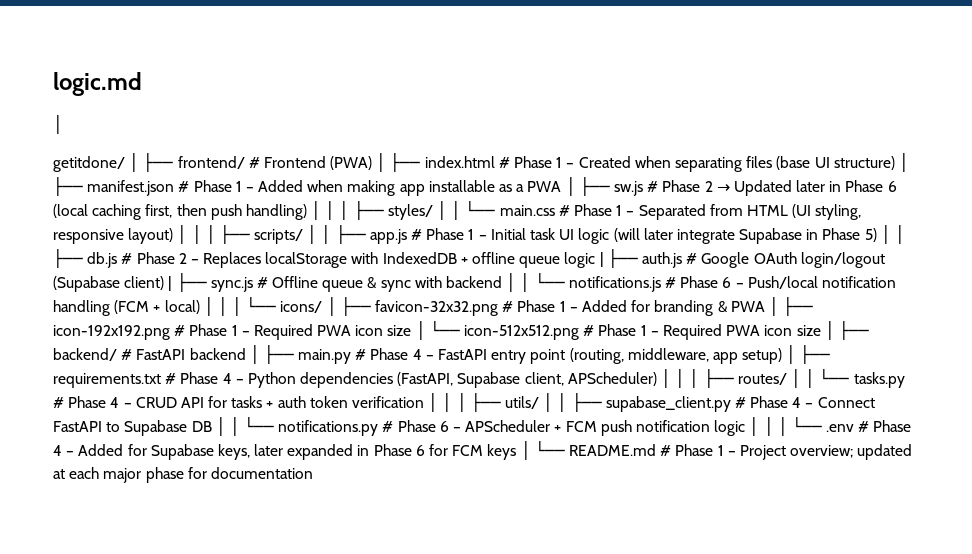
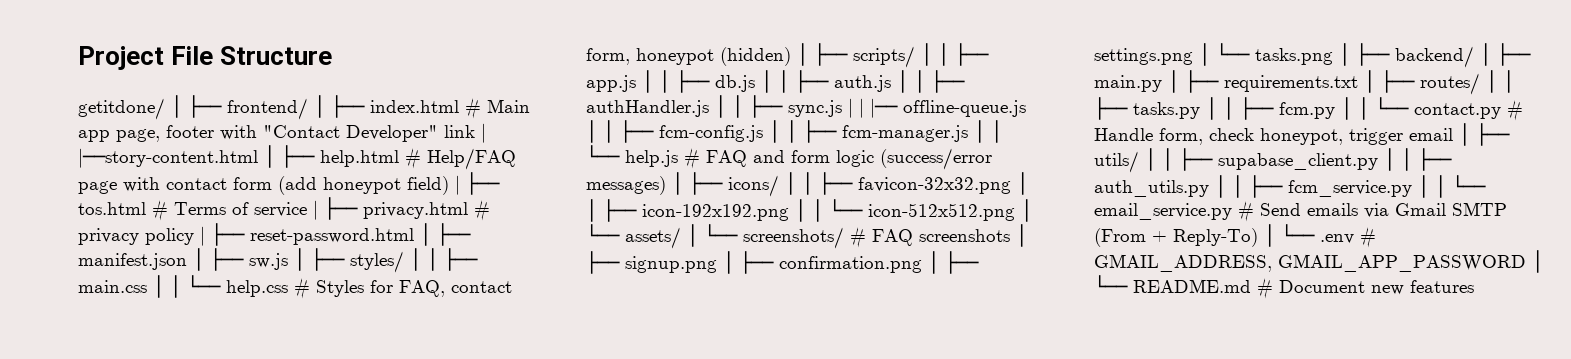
[53,72,142,96] [53,114,63,134] logic.md // │ -> [78,46,333,70] Project File Structure
[248,156,373,170] # Frontend (PWA) -> (308, 109) none
[514,152,909,172] [53,176,897,196] [53,200,336,220] Phase 1 – Created when separating files (base UI structure) │ ├── manifest.json # Phase 1 – Added when making app installable as a PWA │ ├── sw.js # Phase 2 → Updated later in Phase 6 (local caching first, then push handling) │ │ -> [487,99,530,113] [78,123,486,143] [78,145,516,170] [78,172,500,195] [78,197,490,221] [78,223,471,246] [78,248,288,271] Main app page, footer with "Contact Developer" link | |──story-content.html │ ├── help.html # Help/FAQ page with contact form (add honeypot field) | ├── tos.html # Terms of service | ├── privacy.html # privacy policy | ├── reset-password.html │ ├── manifest.json │ ├── sw.js
[465,200,862,220] [53,224,202,244] └── main.css # Phase 1 – Separated from HTML (UI styling, responsive layout) │ │ -> [444,248,478,271] [78,275,512,299] [586,47,791,66] ├── main.css │ │ └── help.css # Styles for FAQ, contact form, honeypot (hidden)
[411,224,905,244] [53,248,885,268] [53,272,896,292] [53,296,814,316] [53,320,869,340] [53,344,831,364] [53,368,686,388] # Phase 1 – Initial task UI logic (will later integrate Supabase in Phase 5) │ │ ├── db.js # Phase 2 – Replaces localStorage with IndexedDB + offline queue logic | ├── auth.js # Google OAuth login/logout (Supabase client) | ├── sync.js # Offline queue & sync with backend │ │ └── notifications.js # Phase 6 – Push/local notification handling (FCM + local) │ │ │ └── icons/ │ ├── favicon-32x32.png # Phase 1 – Added for branding & PWA │ ├── icon-192x192.png # Phase 1 – Required PWA icon size │ └── icon-512x512.png # Phase 1 – Required PWA icon size │ ├── backend/ # FastAPI backend │ ├── main.py # Phase 4 – FastAPI entry point (routing, middleware, app setup) │ ├── requirements.txt # Phase 4 – Python dependencies (FastAPI, Supabase client, APScheduler) │ │ -> [642,70,965,93] [586,95,1026,118] [586,120,1002,143] [586,145,992,170] [586,172,1028,197] [586,199,1032,222] [586,224,1027,249] [586,251,979,274] [1094,43,1531,68] [1094,70,1358,93] │ │ ├── db.js │ │ ├── auth.js │ │ ├── authHandler.js │ │ ├── sync.js | | |── offline-queue.js │ │ ├── fcm-config.js │ │ ├── fcm-manager.js │ │ └── help.js # FAQ and form logic (success/error messages) │ ├── icons/ │ │ ├── favicon-32x32.png │ │ ├── icon-192x192.png │ │ └── icon-512x512.png │ └── assets/ │ └── screenshots/ # FAQ screenshots │ ├── signup.png │ ├── confirmation.png │ ├── settings.png │ └── tasks.png │ ├── backend/ │ ├── main.py │ ├── requirements.txt
[819,368,905,388] [53,392,453,412] └── tasks.py # Phase 4 – CRUD API for tasks + auth token verification │ │ -> [1094,97,1523,121] [1094,128,1453,145] ├── tasks.py │ │ ├── fcm.py │ │ └── contact.py # Handle form, check honeypot, trigger email
[734,396,875,408] [53,416,912,436] [53,440,913,460] [53,467,313,483] # Phase 4 – Connect FastAPI to Supabase DB │ │ └── notifications.py # Phase 6 – APScheduler + FCM push notification logic │ │ │ └── .env # Phase 4 – Added for Supabase keys, later expanded in Phase 6 for FCM keys │ └── README.md # Phase 1 – Project overview; updated at each major phase for documentation -> [1384,148,1452,171] [1094,175,1486,198] [1094,201,1507,222] [1094,224,1376,248] [1094,250,1543,273] [1094,275,1474,299] │ │ ├── auth_utils.py │ │ ├── fcm_service.py │ │ └── email_service.py # Send emails via Gmail SMTP (From + Reply-To) │ └── .env # GMAIL_ADDRESS, GMAIL_APP_PASSWORD │ └── README.md # Document new features

